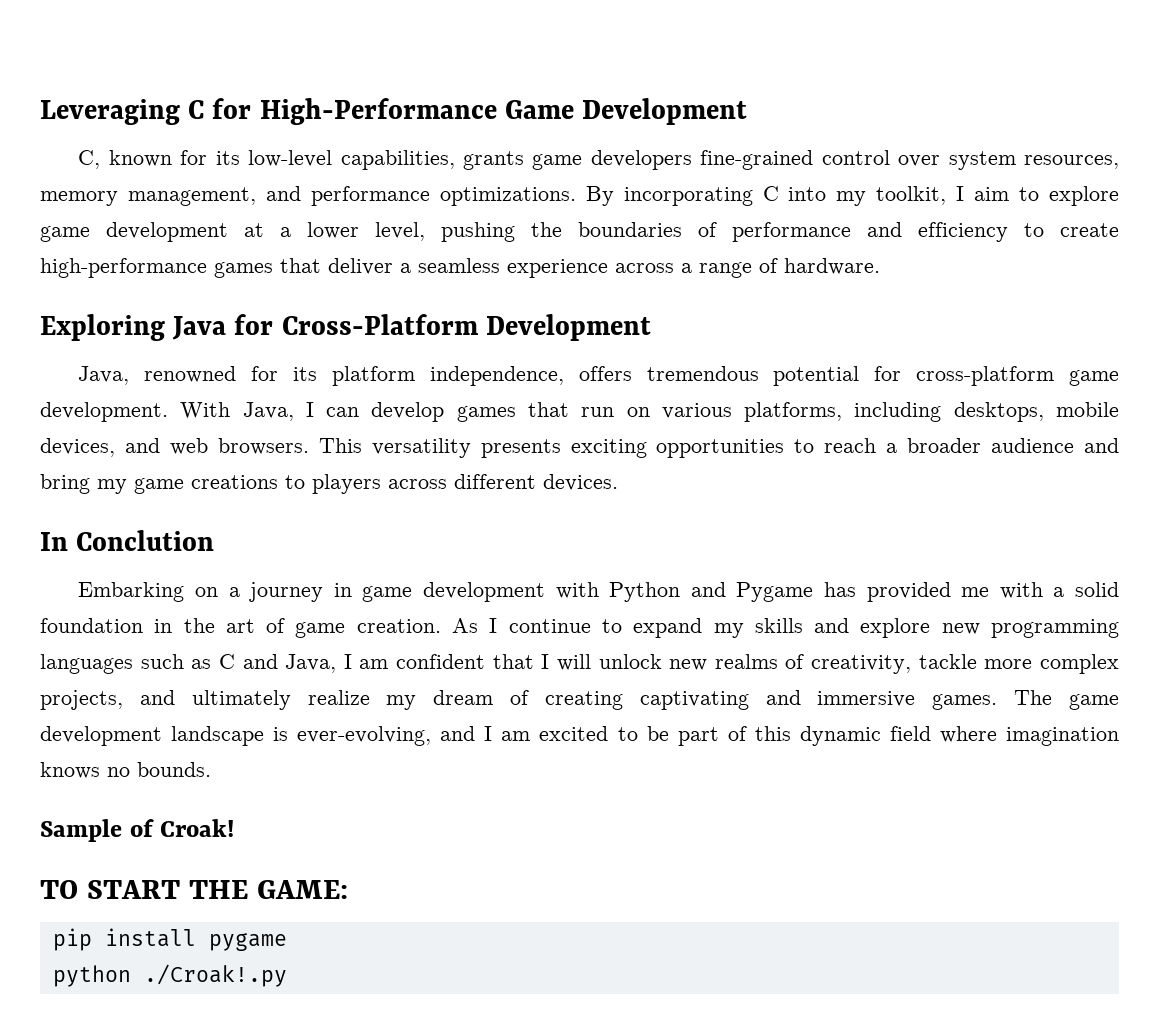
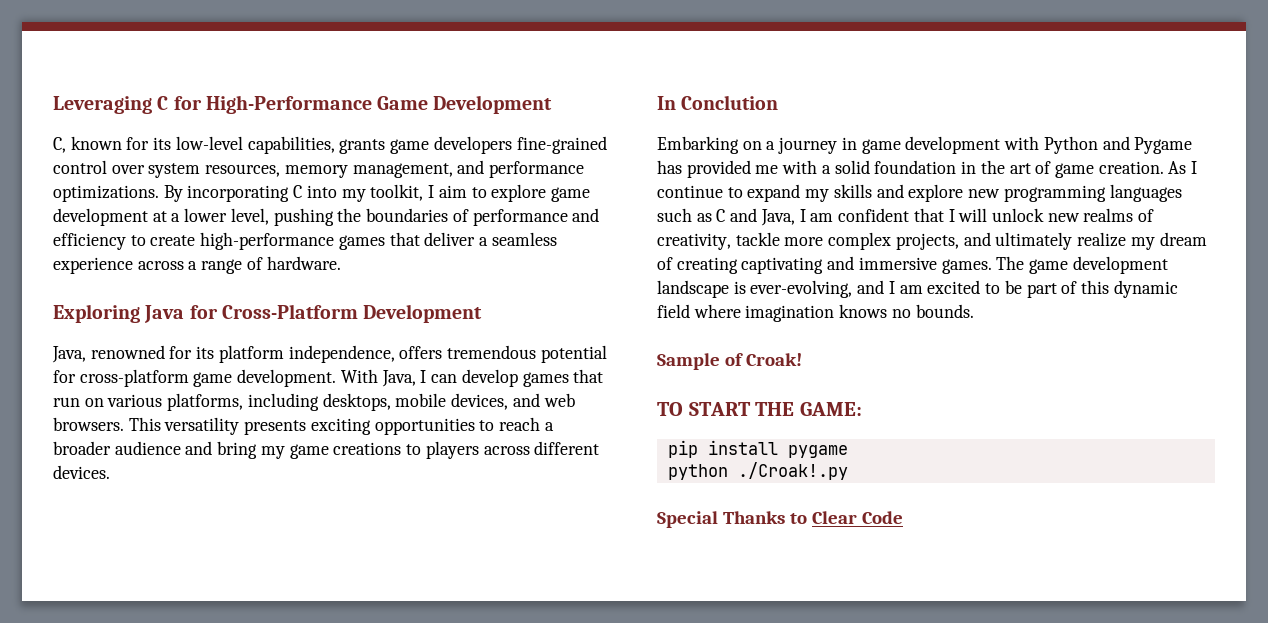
(287, 975) none -> [657,511,903,528] // Special Thanks to Clear Code

